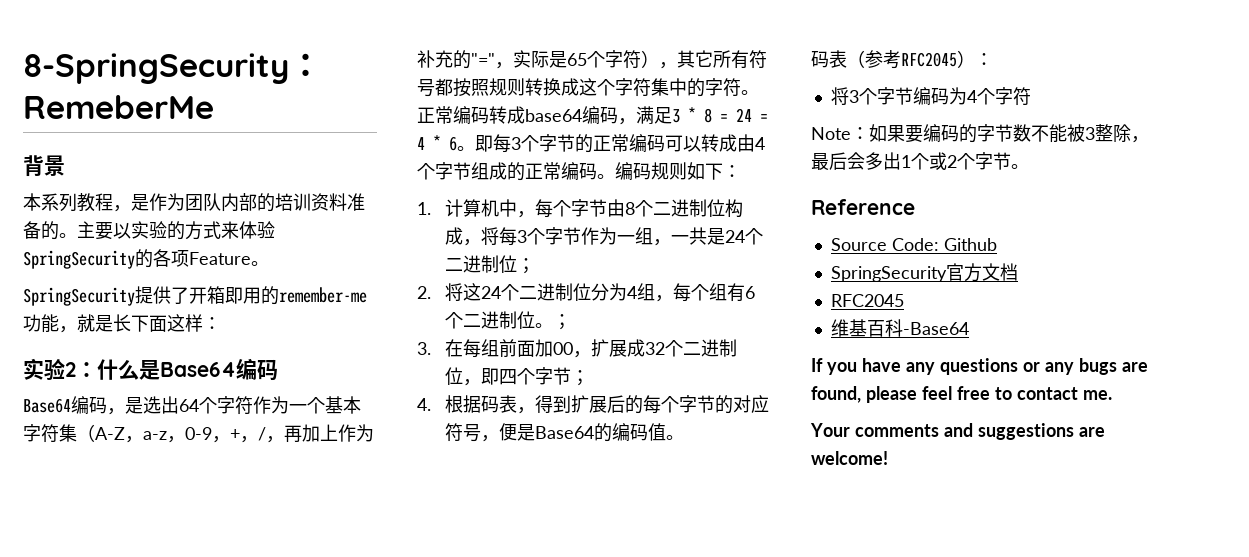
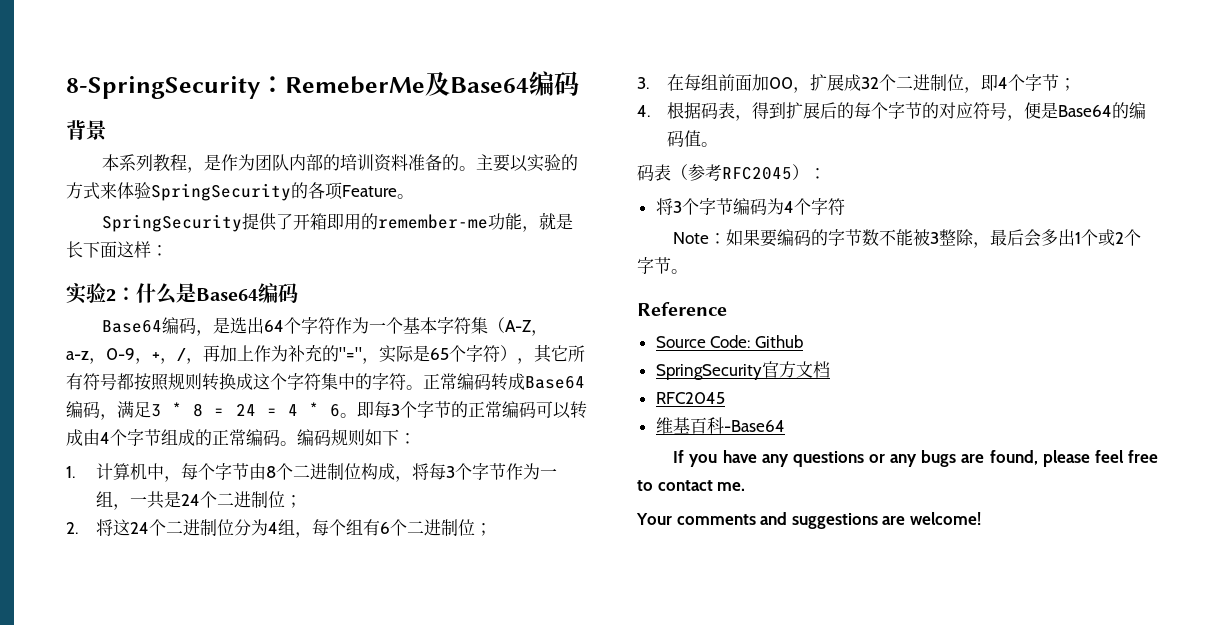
(214, 107) none -> [425,71,579,96] 及Base64编码
[525,109,582,122] base64 -> [525,376,585,389] Base64
[535,323,554,328] 。 -> (475, 527) none
[499,369,518,385] 四 -> [997,77,1008,89] 4

